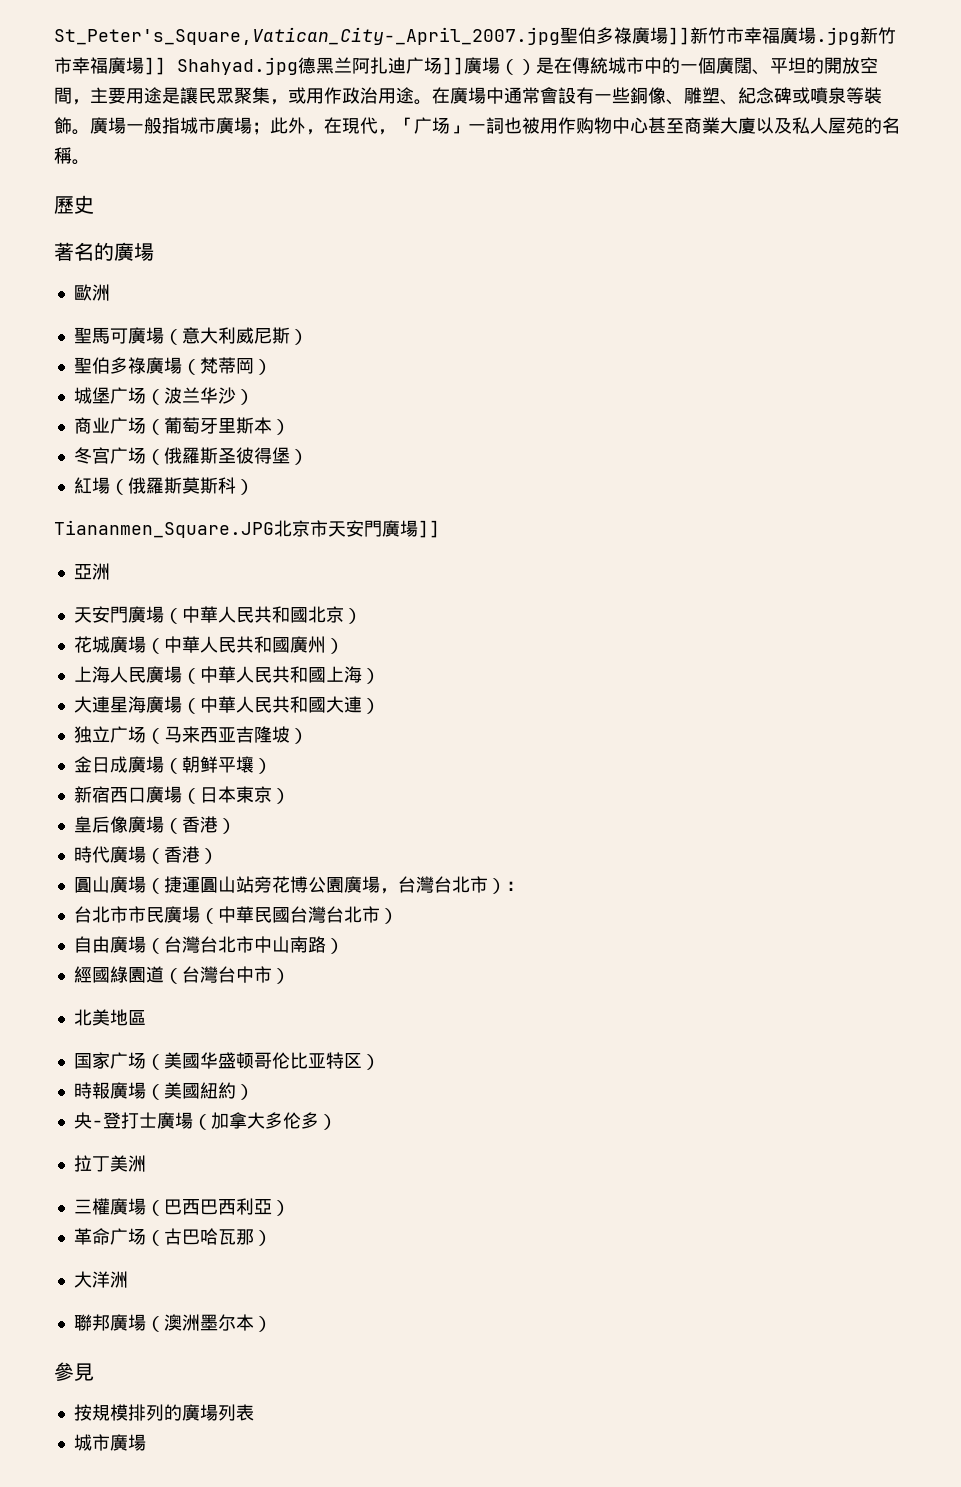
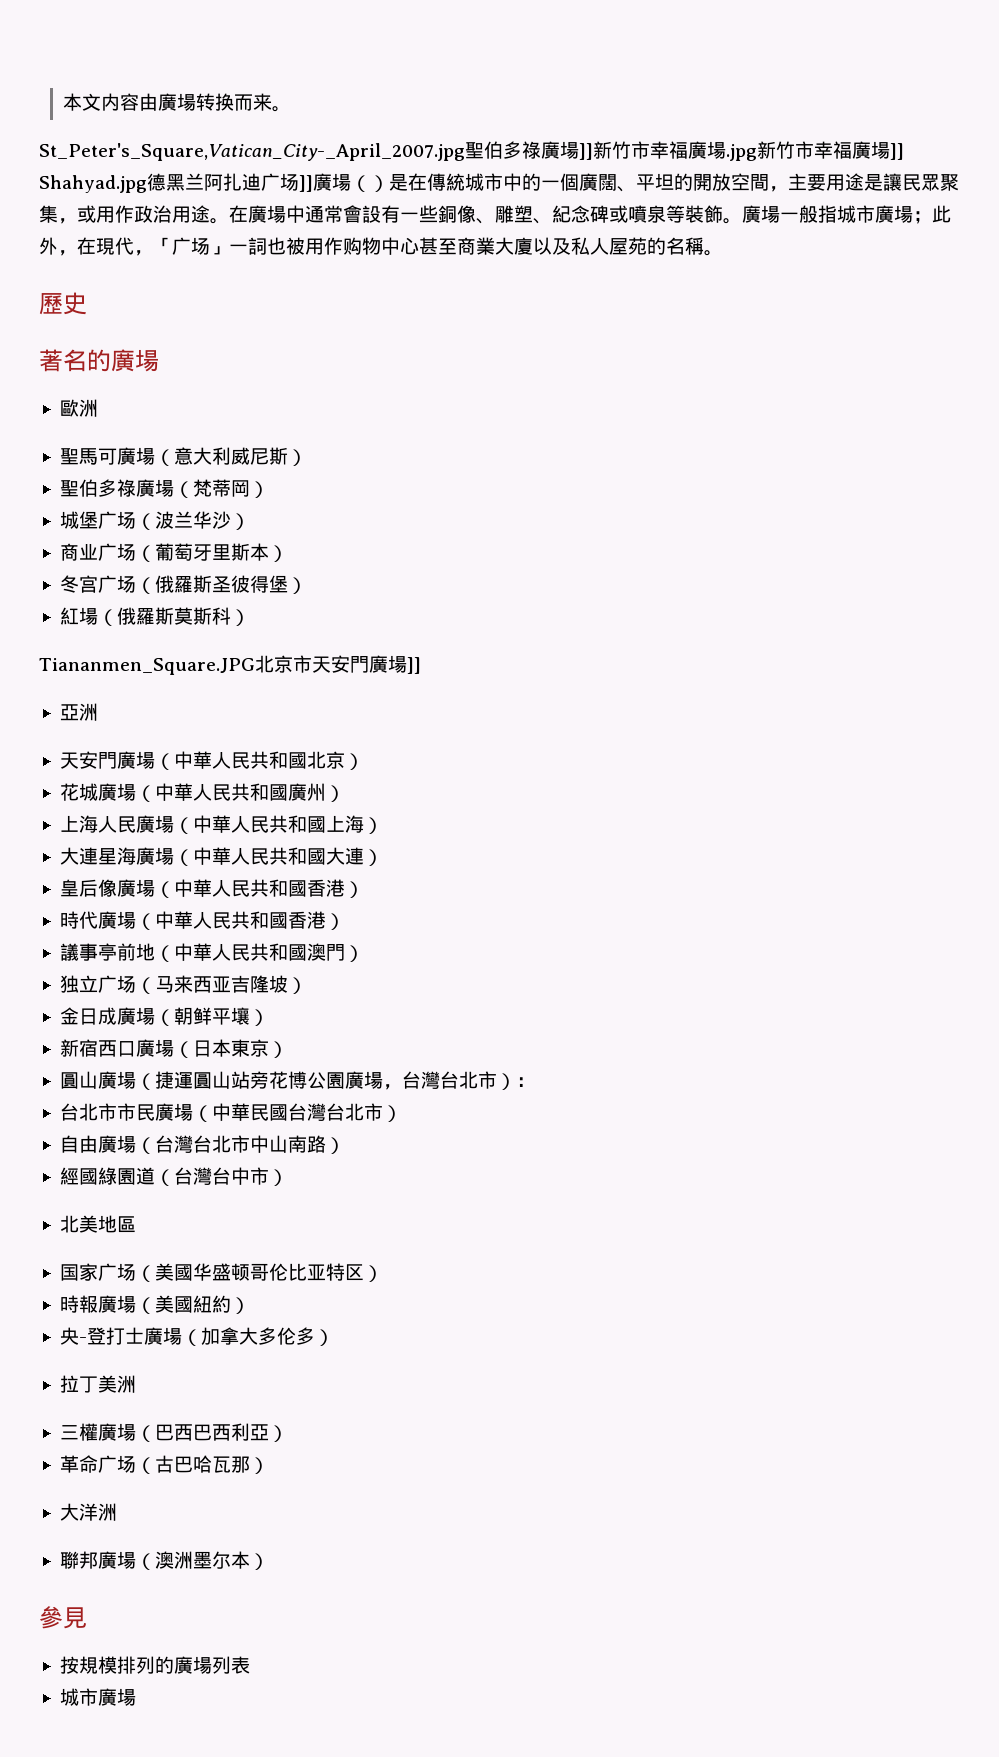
(54, 36) none -> [63,93,292,112] 本文内容由廣場转换而来。 //
(380, 706) none -> [59,879,364,898] [59,911,345,930] [59,943,364,962] // 皇后像廣場（中華人民共和國香港） // 時代廣場（中華人民共和國香港） // 議事亭前地（中華人民共和國澳門）
[73,816,236,834] [73,846,218,864] // 皇后像廣場（香港） // 時代廣場（香港） -> (288, 1049) none

